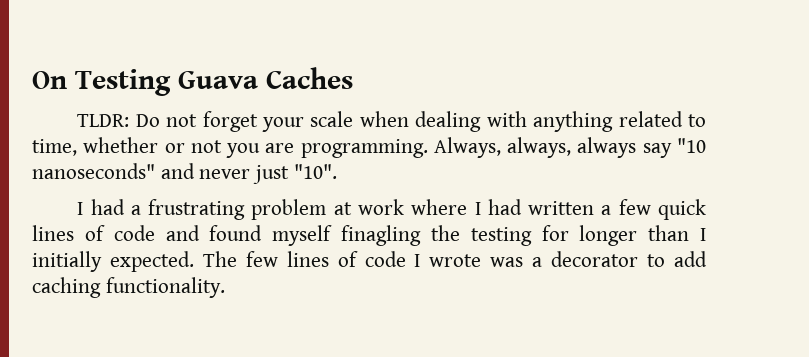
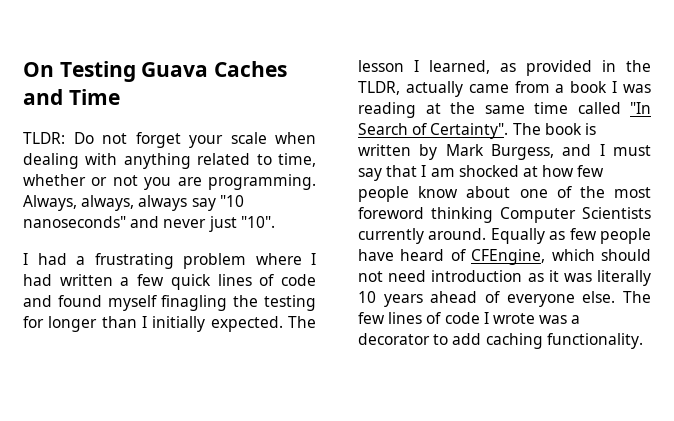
(353, 78) none -> [23,89,120,105] and Time
[333,199,404,215] at work -> (246, 261) none
(237, 259) none -> [358,60,651,76] [358,81,651,97] [358,102,651,118] [358,123,596,139] [358,144,651,160] [358,165,605,181] [358,186,651,202] [358,207,651,223] [358,228,651,244] [358,249,651,265] [358,270,651,286] [358,291,651,307] lesson I learned, as provided in the TLDR, actually came from a book I was reading at the same time called "In Search of Certainty". The book is written by Mark Burgess, and I must say that I am shocked at how few people know about one of the most foreword thinking Computer Scientists currently around. Equally as few people have heard of CFEngine, which should not need introduction as it was literally 10 years ahead of everyone else. The

